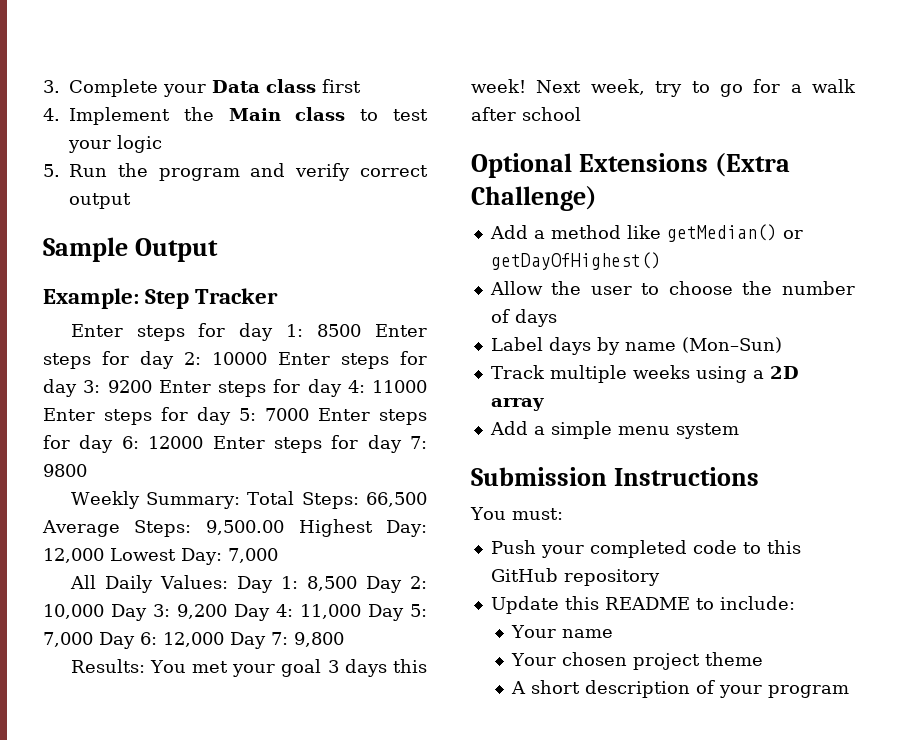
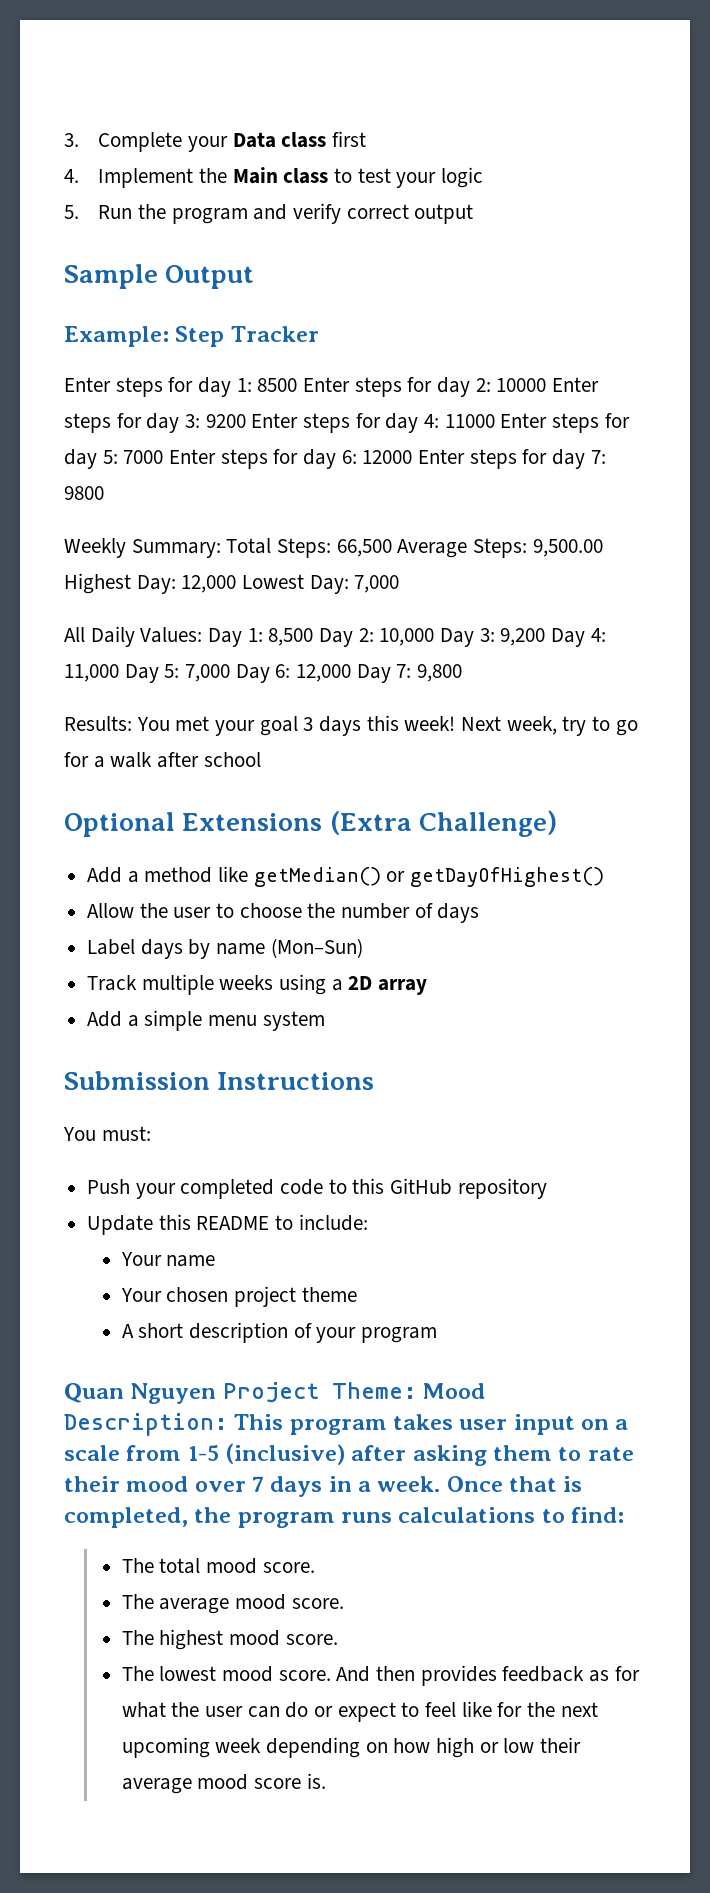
(850, 691) none -> [64,1382,486,1404] [64,1413,629,1436] [64,1443,634,1466] [64,1476,583,1497] [64,1507,625,1528] [121,1558,315,1574] [121,1594,344,1614] [121,1629,338,1650] [121,1665,640,1686] [121,1701,598,1722] [121,1737,581,1758] [121,1773,326,1794] // Quan Nguyen Project Theme: Mood Description: This program takes user input on a scale from 1-5 (inclusive) after asking them to rate their mood over 7 days in a week. Once that is completed, the program runs calculations to find: // The total mood score. // The average mood score. // The highest mood score. // The lowest mood score. And then provides feedback as for what the user can do or expect to feel like for the next upcoming week depending on how high or low their average mood score is.

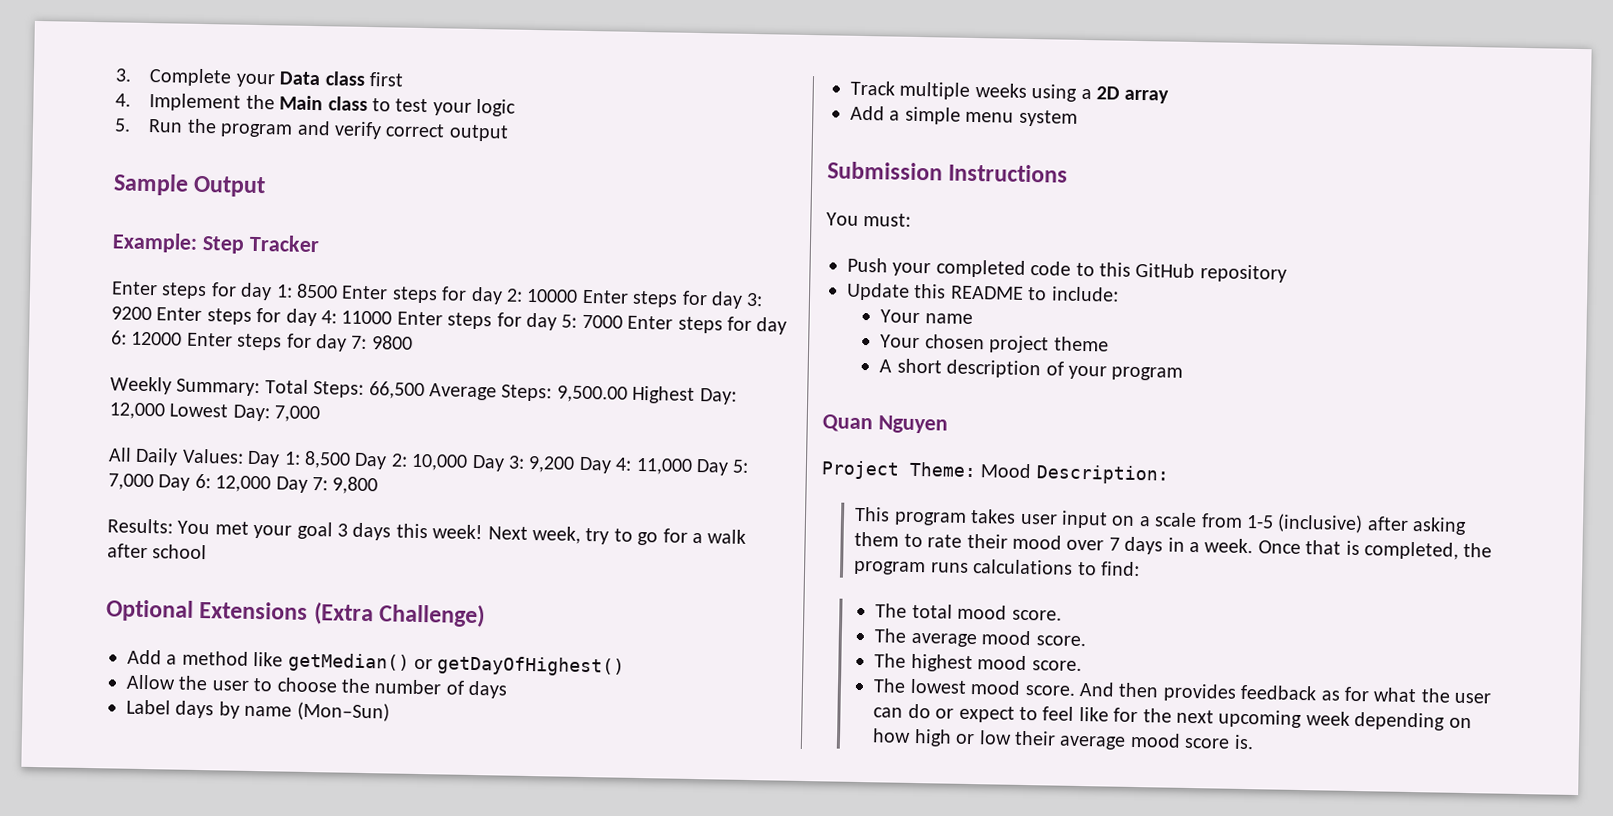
(217, 1393) none -> (948, 424) //
(228, 1424) none -> (1169, 474) //

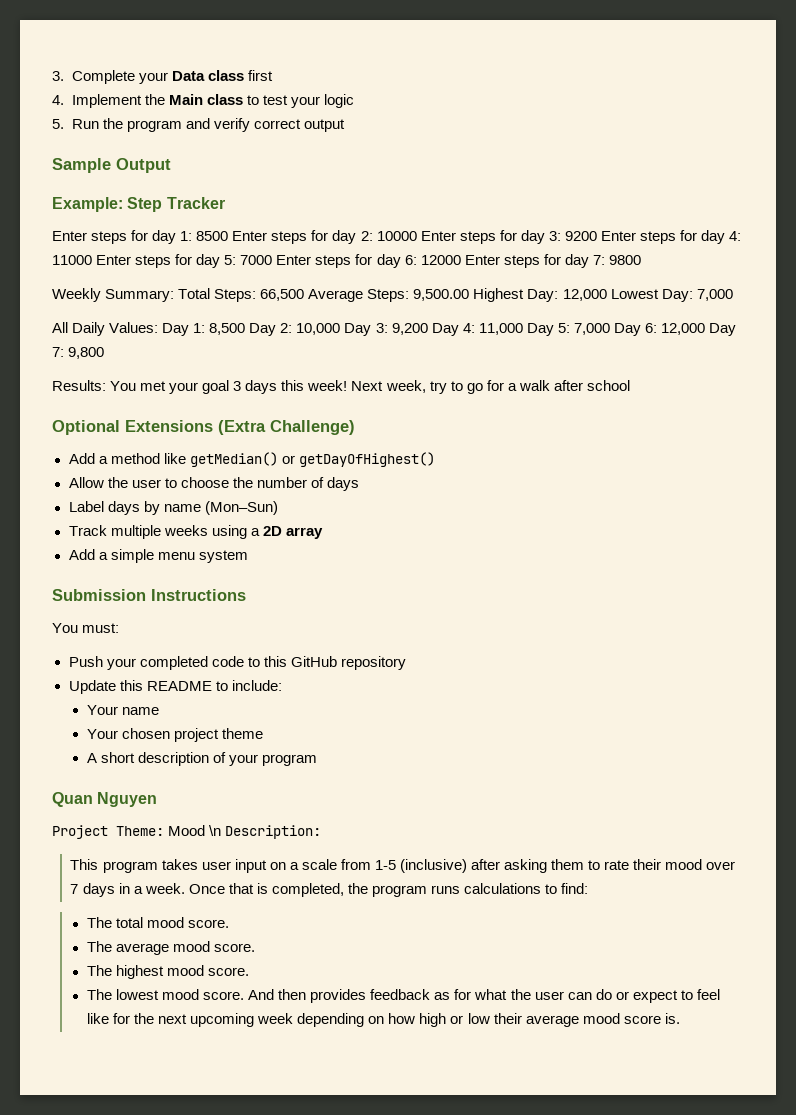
(1033, 471) none -> [209,825,222,836] \n

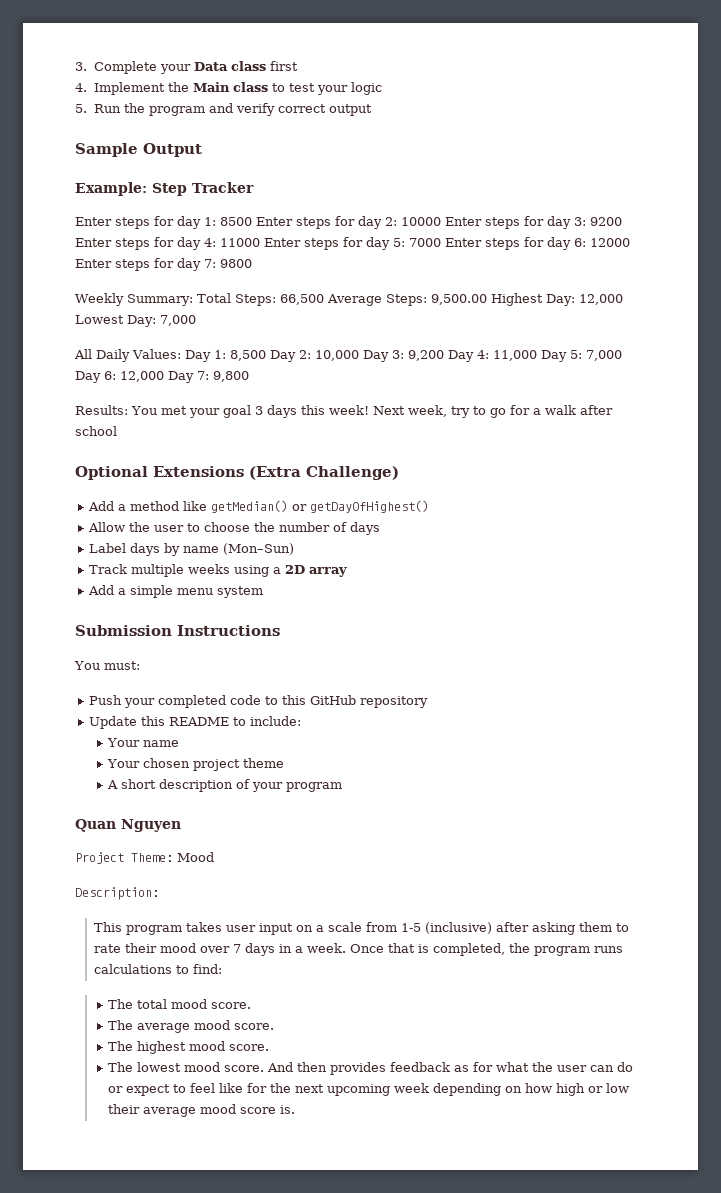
[209,825,222,836] \n -> (214, 857) //

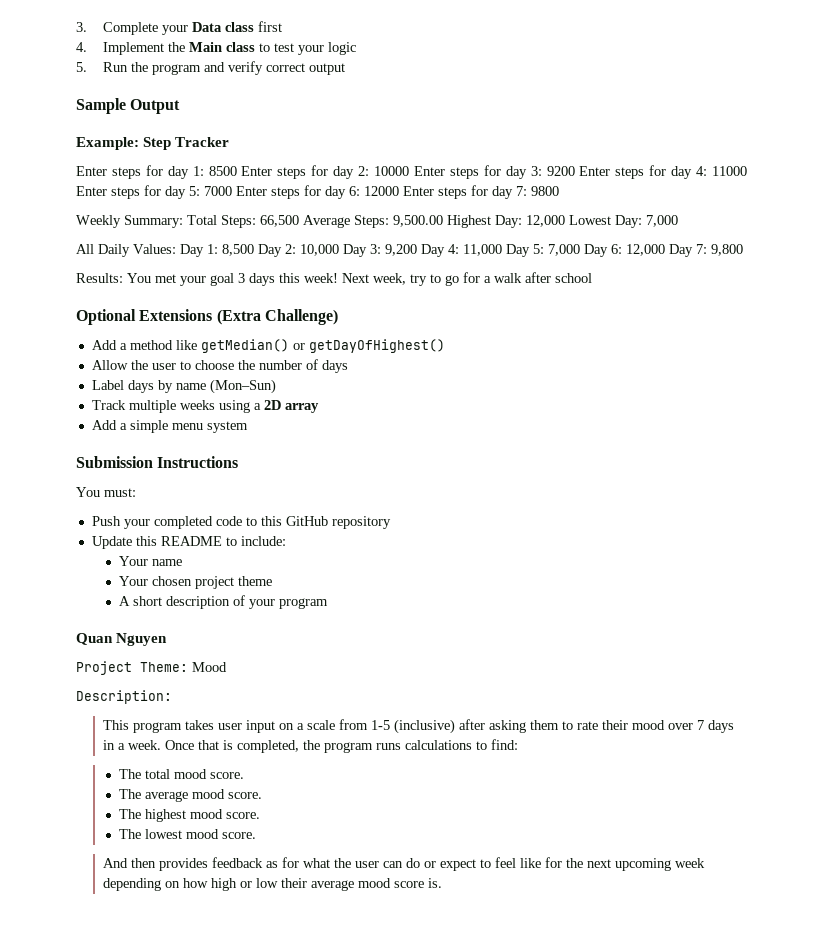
(265, 1068) none -> (257, 835) //

